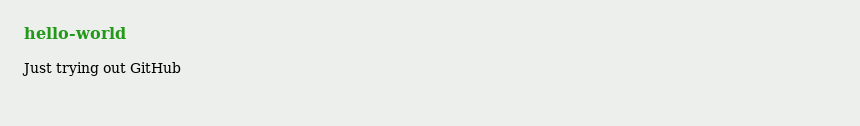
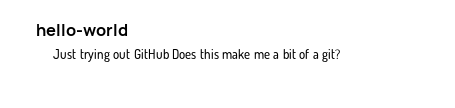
(181, 67) none -> [172,49,341,62] Does this make me a bit of a git?

